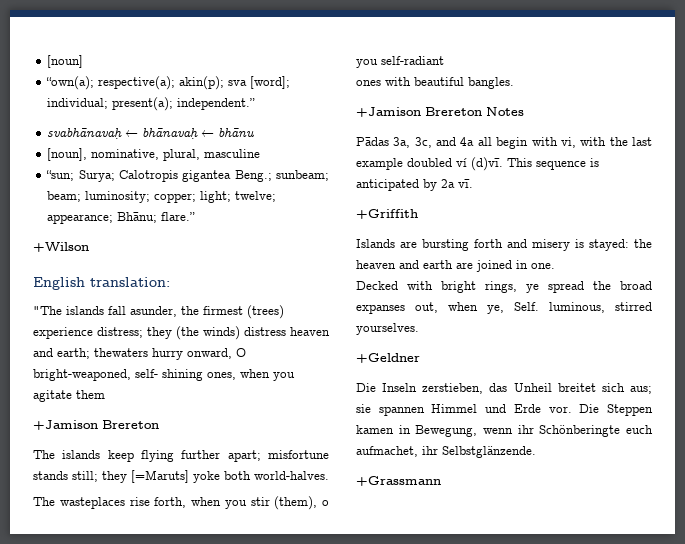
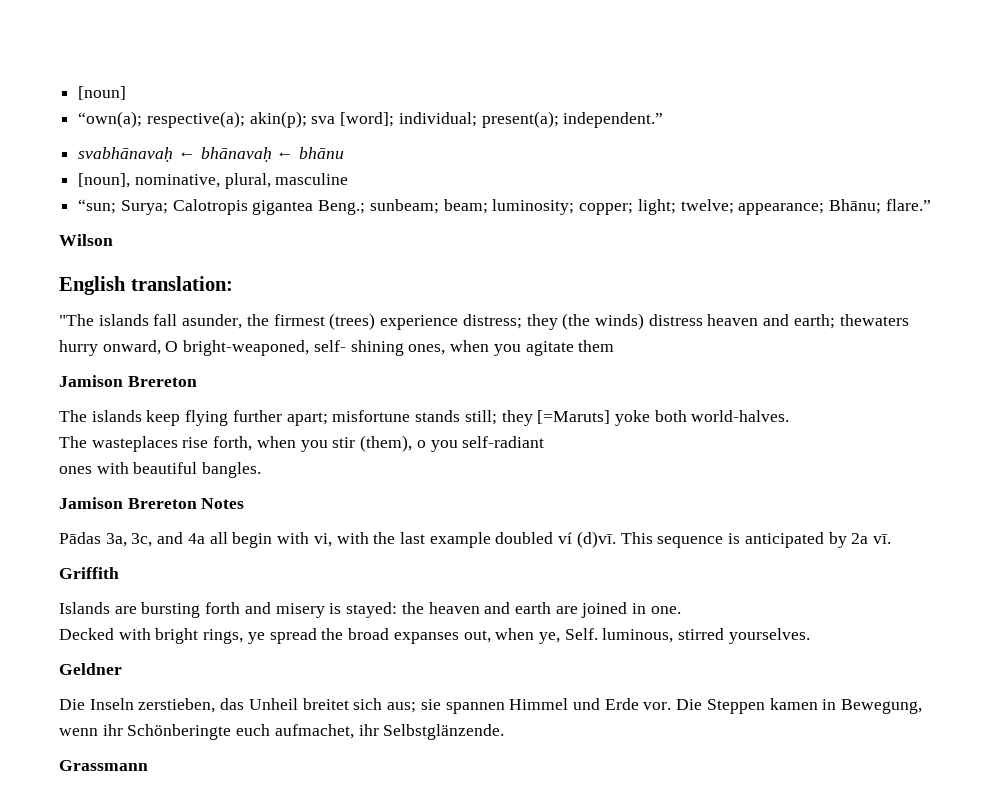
[33,242,89,252] +Wilson -> [59,234,113,246] Wilson
[33,420,98,430] +Jamison -> [59,375,123,387] Jamison
[356,107,421,117] +Jamison -> [59,497,123,509] Jamison
[356,209,418,219] +Griffith -> [59,567,119,579] Griffith
[356,353,420,363] +Geldner -> [59,663,122,675] Geldner
[356,476,441,486] +Grassmann -> [59,760,148,771] Grassmann

